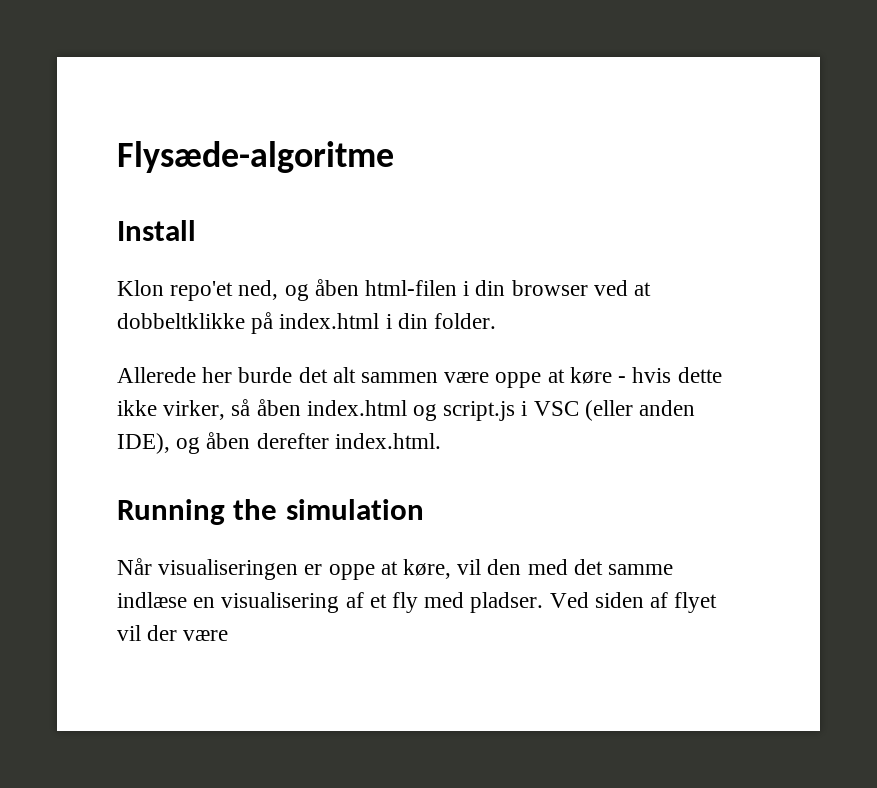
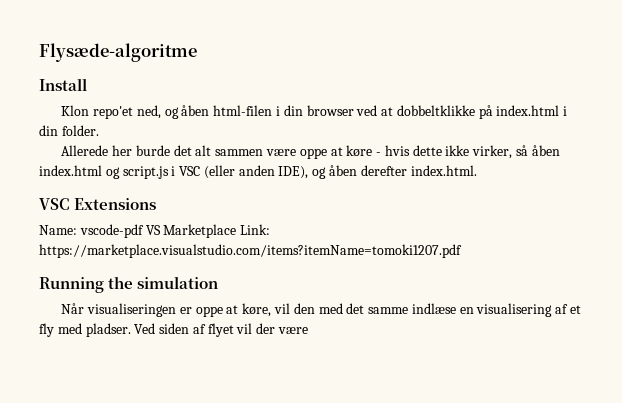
(441, 441) none -> [39,198,157,210] [39,224,271,238] [39,244,462,258] // VSC Extensions // Name: vscode-pdf VS Marketplace Link: https://marketplace.visualstudio.com/items?itemName=tomoki1207.pdf

